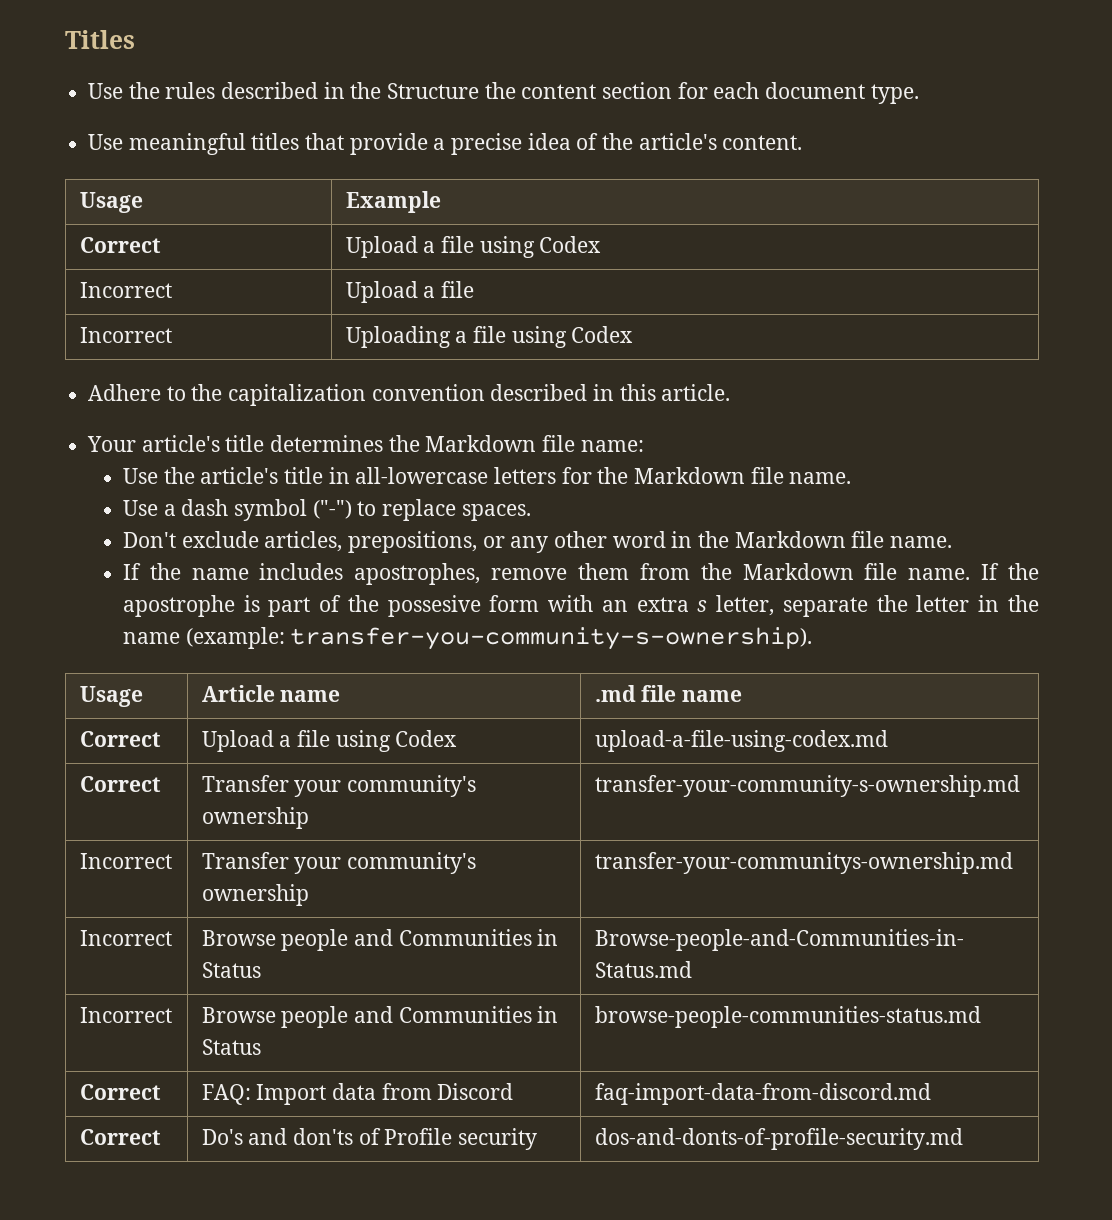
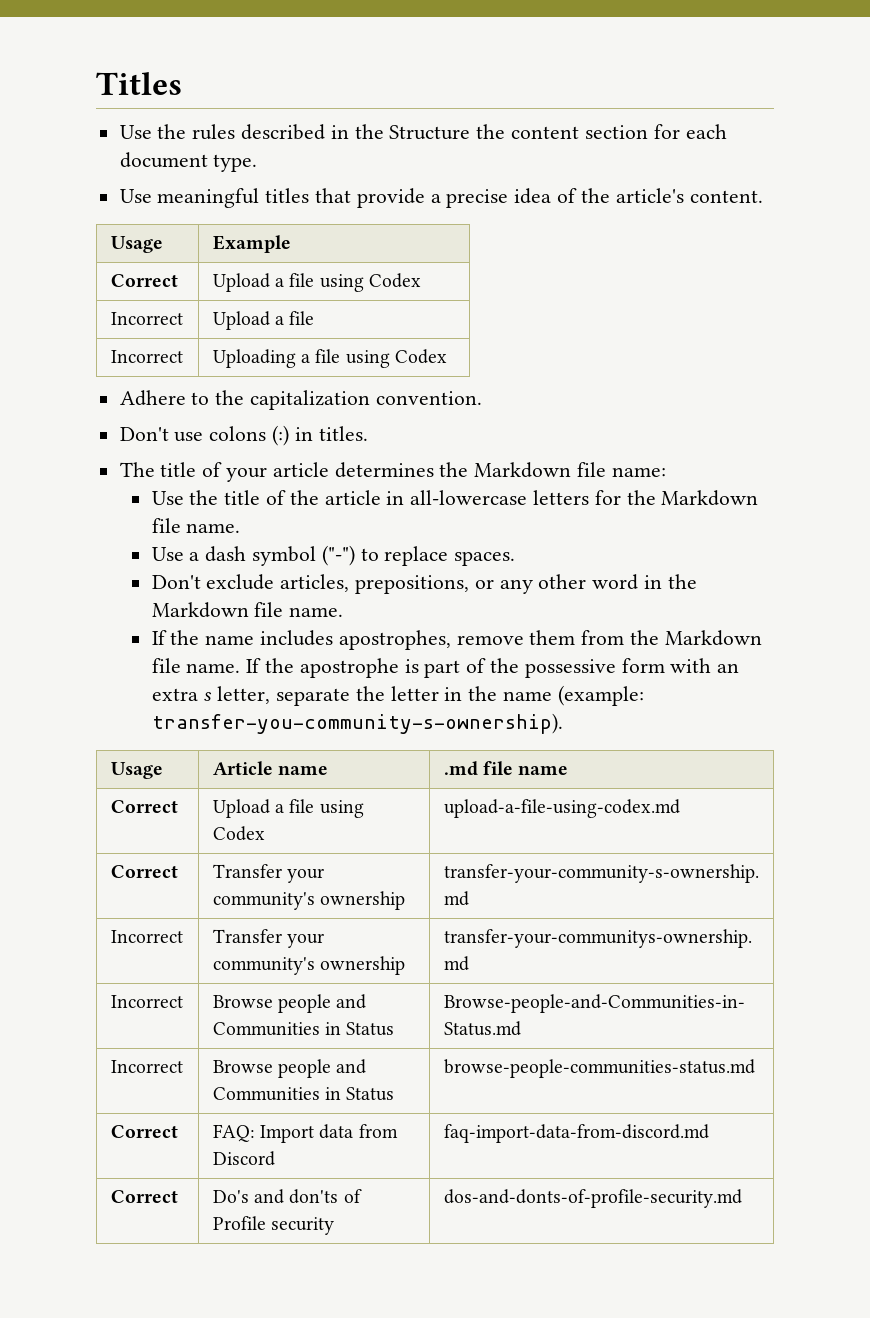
[371,384,731,401] [87,435,265,452] convention described in this article. // Your article's title -> [375,391,482,405] [119,425,368,446] [119,462,329,482] convention. // Don't use colons (:) in titles. // The title of your article
[200,467,323,484] article's title -> [224,490,381,505] title of the article
[387,595,481,617] possesive -> [524,659,616,678] possessive

